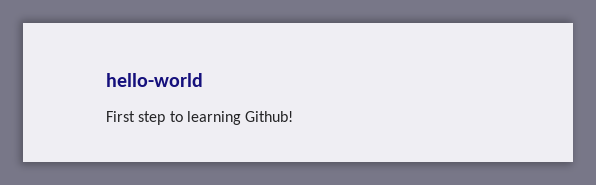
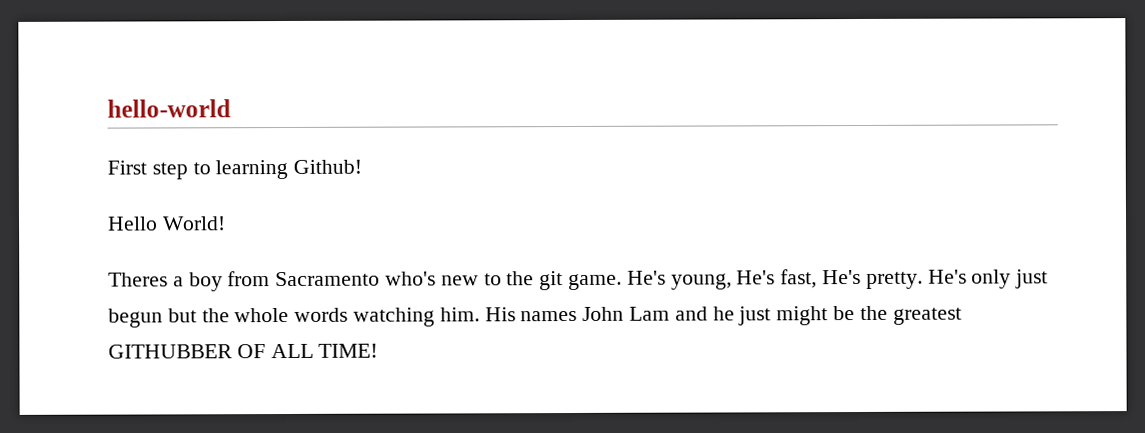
(294, 116) none -> [107,216,226,231] [108,269,1049,292] [108,305,962,328] [108,343,379,359] // Hello World! // Theres a boy from Sacramento who's new to the git game. He's young, He's fast, He's pretty. He's only just begun but the whole words watching him. His names John Lam and he just might be the greatest GITHUBBER OF ALL TIME!

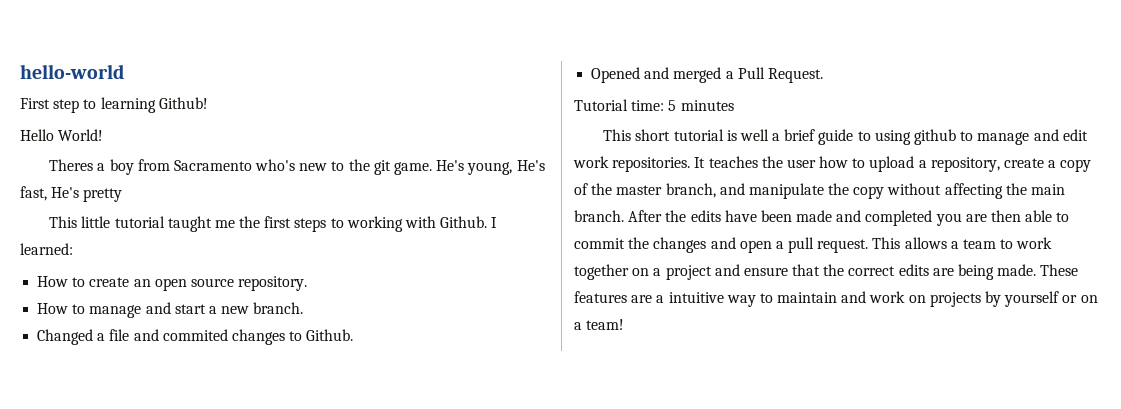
[865,269,1049,289] [108,305,962,328] [108,343,379,359] pretty. He's only just begun but the whole words watching him. His names John Lam and he just might be the greatest GITHUBBER OF ALL TIME! -> [83,188,123,202] [49,216,498,232] [20,243,73,255] [37,276,308,291] [37,302,304,318] [37,329,354,345] [591,67,823,83] [574,99,734,111] [603,129,1088,145] [573,156,1092,172] [574,183,1066,199] [574,210,1070,226] [574,237,1053,253] [574,264,1079,280] [574,291,1098,307] [574,319,625,330] pretty // This little tutorial taught me the first steps to working with Github. I learned: // How to create an open source repository. // How to manage and start a new branch. // Changed a file and commited changes to Github. // Opened and merged a Pull Request. // Tutorial time: 5 minutes // This short tutorial is well a brief guide to using github to manage and edit work repositories. It teaches the user how to upload a repository, create a copy of the master branch, and manipulate the copy without affecting the main branch. After the edits have been made and completed you are then able to commit the changes and open a pull request. This allows a team to work together on a project and ensure that the correct edits are being made. These features are a intuitive way to maintain and work on projects by yourself or on a team!

